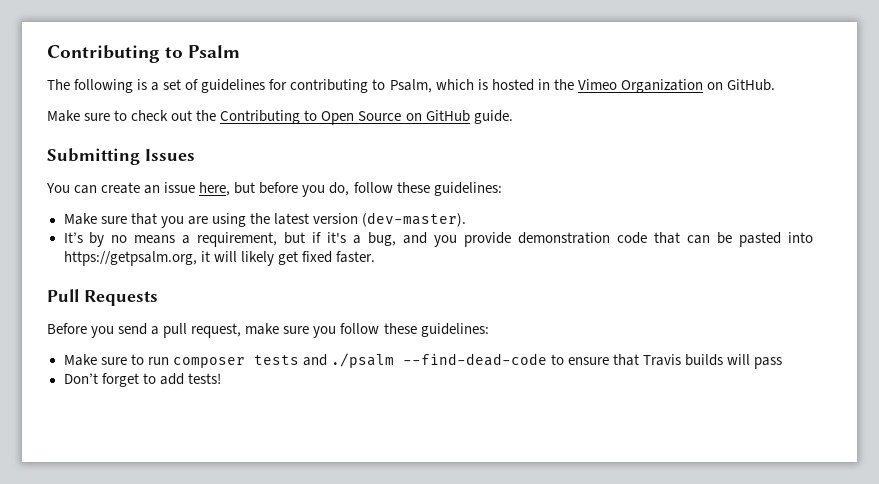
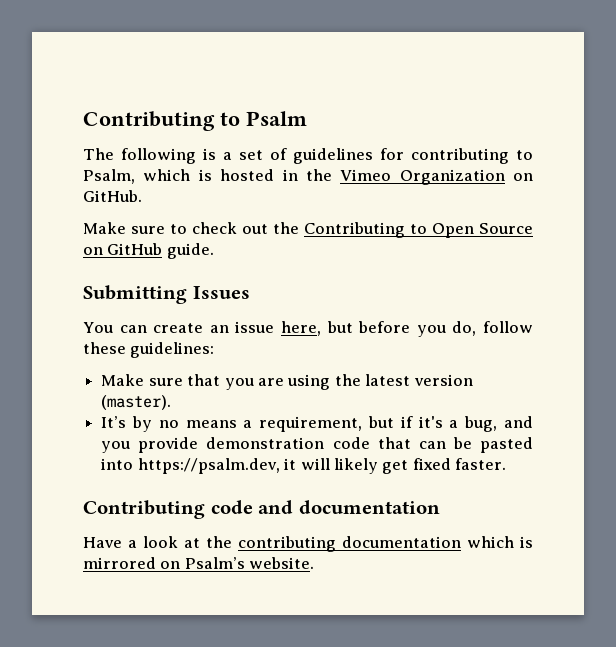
[361,212,466,227] (dev-master). -> [101,395,172,410] (master).
[63,251,197,266] https://getpsalm.org, -> [137,458,280,474] https://psalm.dev,
[47,289,158,306] [47,323,489,338] [63,353,783,369] [63,373,221,387] Pull Requests // Before you send a pull request, make sure you follow these guidelines: // Make sure to run composer tests and ./psalm --find-dead-code to ensure that Travis builds will pass // Don’t forget to add tests! -> [83,500,440,519] [83,536,533,552] [83,557,315,569] Contributing code and documentation // Have a look at the contributing documentation which is mirrored on Psalm’s website.

